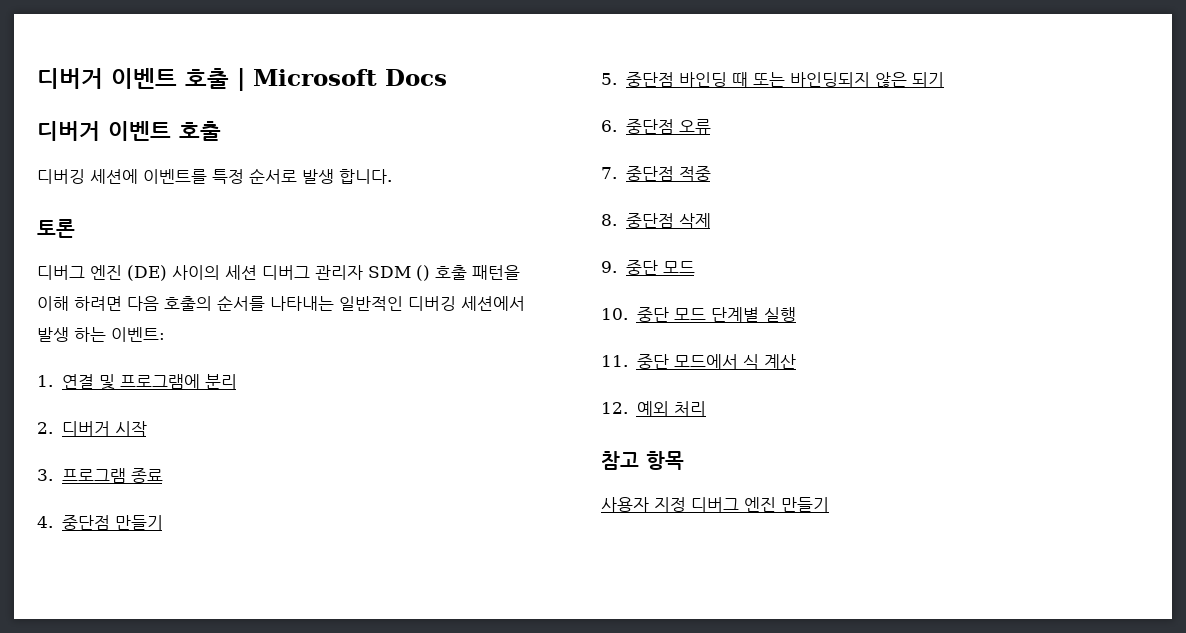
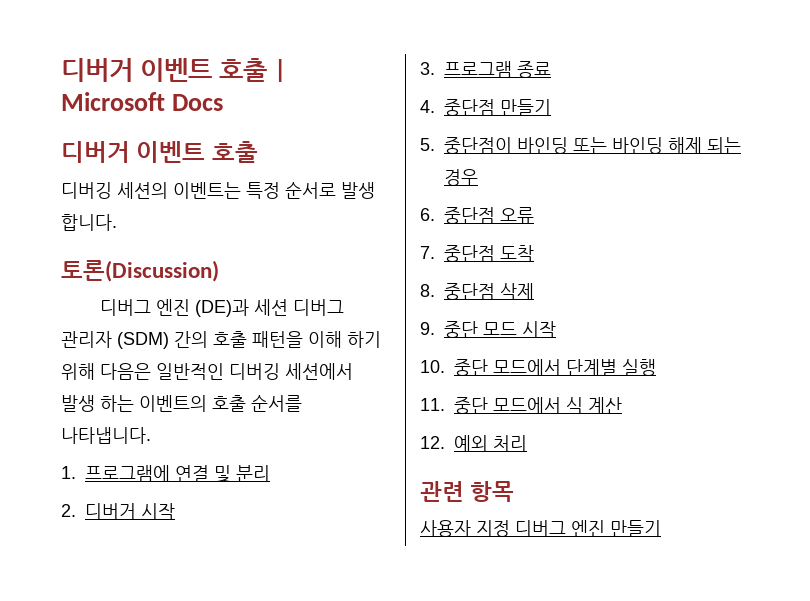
[90,169,207,184] 세션에 이벤트를 -> [117,182,241,199] 세션의 이벤트는
[37,219,75,238] [37,265,220,281] 토론 // 디버그 엔진 (DE) 사이의 -> [61,260,219,282] [99,299,249,317] 토론(Discussion) // 디버그 엔진 (DE)과
[368,265,430,281] SDM () -> [117,331,208,349] (SDM) 간의
[74,295,334,311] 하려면 다음 호출의 순서를 나타내는 -> [347,331,381,348] [61,363,151,380] 하기 위해 다음은
[111,327,165,342] 이벤트: -> [139,394,302,412] [61,427,151,444] 이벤트의 호출 순서를 나타냅니다.
(53, 381) none -> [85,465,170,482] 프로그램에
[119,374,200,389] 프로그램에 -> (231, 474) none
[625,72,944,87] 중단점 바인딩 때 또는 바인딩되지 않은 되기 -> [444,137,741,154] [444,169,478,186] 중단점이 바인딩 또는 바인딩 해제 되는 경우
[678,166,711,181] 적중 -> [500,245,534,262] 도착
(695, 267) none -> [522,321,556,338] 시작
[673,308,706,320] 모드 -> [493,359,561,376] 모드에서
[601,451,639,470] 참고 -> [420,481,464,502] 관련

